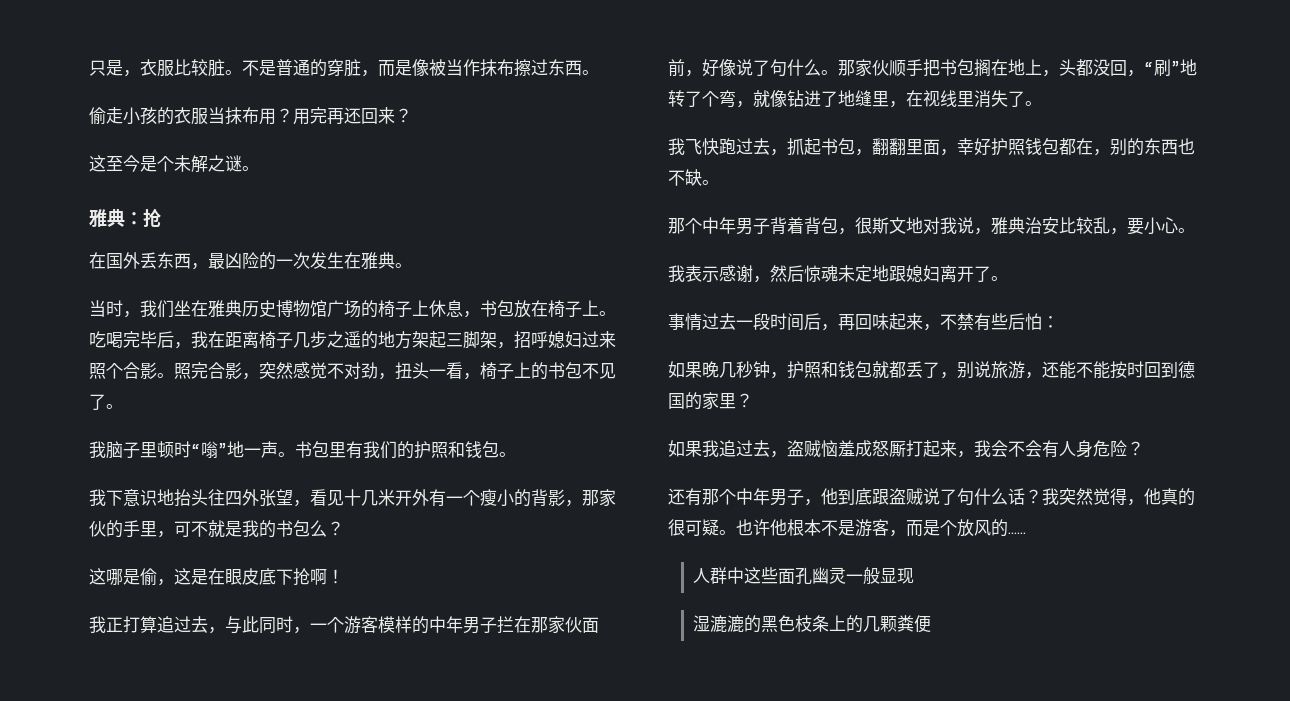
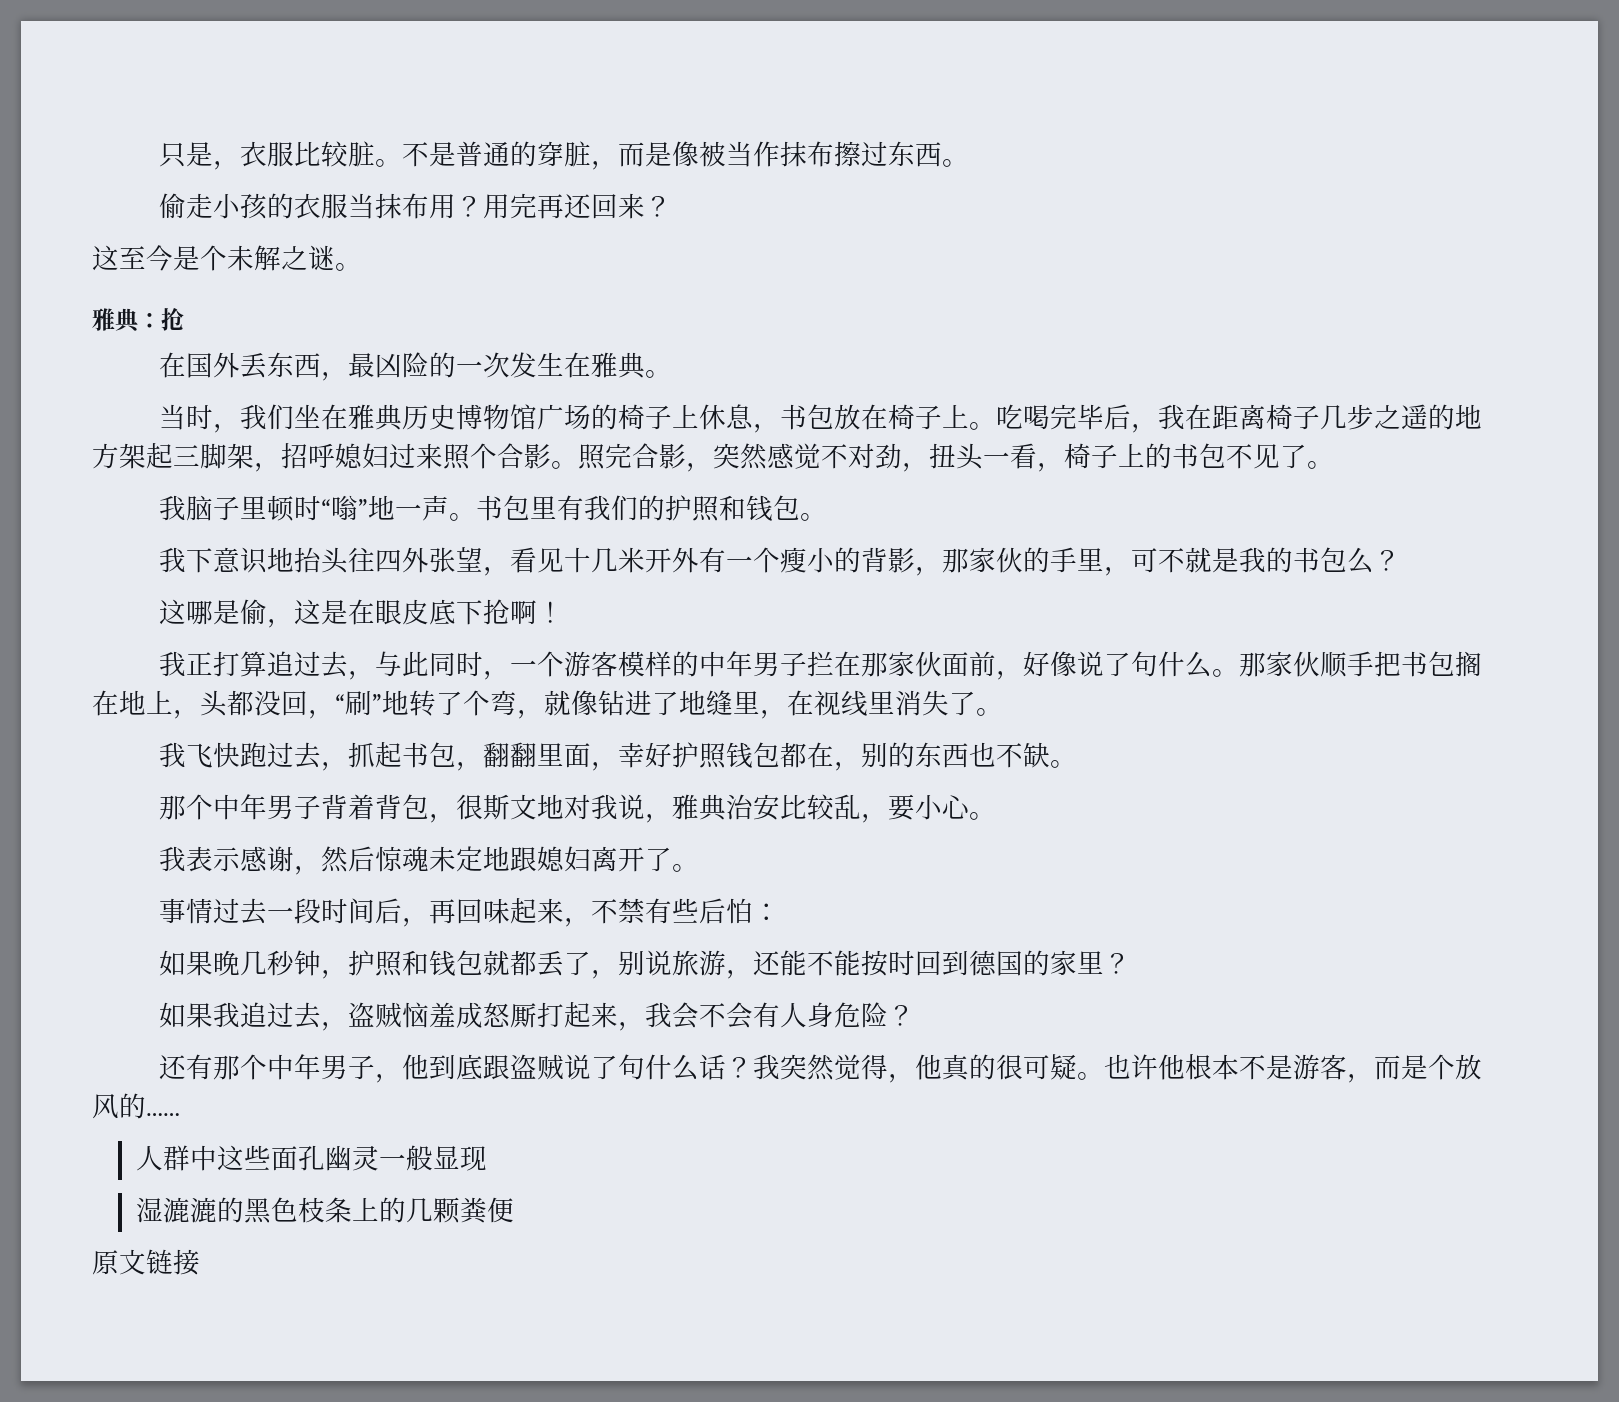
(932, 624) none -> [92,1249,200,1275] // 原文链接

